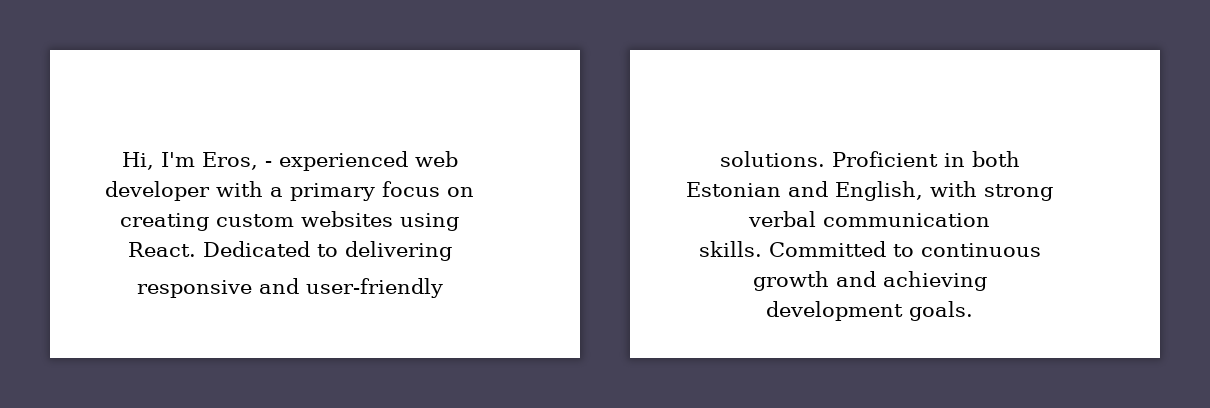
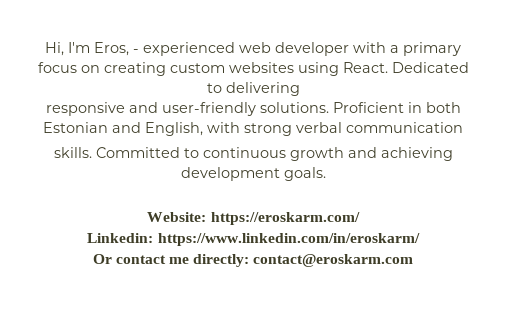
(973, 311) none -> [147,212,360,225] [87,233,420,246] [92,254,414,267] // Website: https://eroskarm.com/ // Linkedin: https://www.linkedin.com/in/eroskarm/ // Or contact me directly: contact@eroskarm.com

